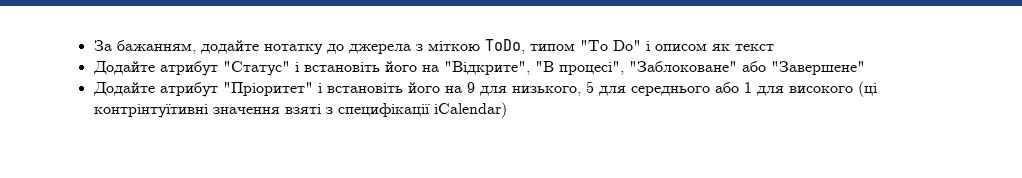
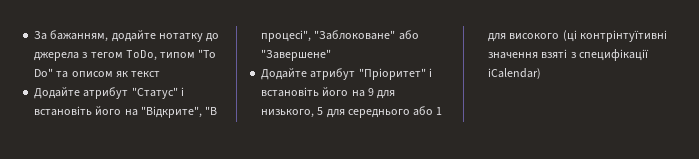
[427,41,480,51] міткою -> [90,52,123,58] тегом
[645,41,650,51] і -> [56,71,69,78] та

